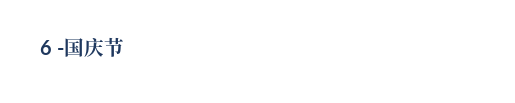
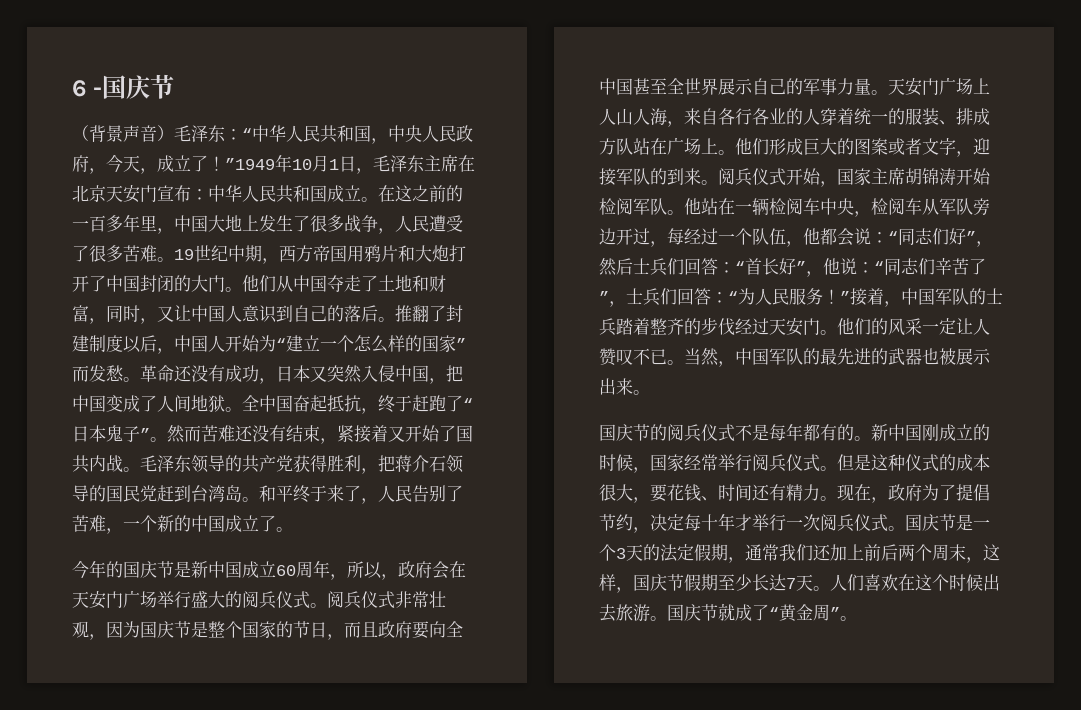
(125, 47) none -> [72,125,473,144] [72,154,475,174] [72,185,463,203] [72,214,463,234] [72,245,466,264] [72,275,446,292] [72,305,463,324] [72,335,466,354] [72,365,463,384] [72,395,473,414] [72,425,473,444] [72,455,464,474] [72,485,463,504] [72,515,293,534] [72,560,466,580] [72,590,446,609] [72,621,463,640] [599,77,990,96] [599,108,990,127] [599,137,990,157] [599,167,991,187] [599,198,990,217] [599,228,993,247] [599,257,986,277] [599,288,1003,307] [599,317,990,336] [599,348,991,367] [599,378,650,395] [599,423,990,442] [599,454,990,473] [599,484,990,503] [599,513,990,533] [599,544,1000,563] [599,574,1000,593] [599,603,857,622] // （背景声音）毛泽东：“中华人民共和国，中央人民政府，今天，成立了！”1949年10月1日，毛泽东主席在北京天安门宣布：中华人民共和国成立。在这之前的一百多年里，中国大地上发生了很多战争，人民遭受了很多苦难。19世纪中期，西方帝国用鸦片和大炮打开了中国封闭的大门。他们从中国夺走了土地和财富，同时，又让中国人意识到自己的落后。推翻了封建制度以后，中国人开始为“建立一个怎么样的国家”而发愁。革命还没有成功，日本又突然入侵中国，把中国变成了人间地狱。全中国奋起抵抗，终于赶跑了“日本鬼子”。然而苦难还没有结束，紧接着又开始了国共内战。毛泽东领导的共产党获得胜利，把蒋介石领导的国民党赶到台湾岛。和平终于来了，人民告别了苦难，一个新的中国成立了。 // 今年的国庆节是新中国成立60周年，所以，政府会在天安门广场举行盛大的阅兵仪式。阅兵仪式非常壮观，因为国庆节是整个国家的节日，而且政府要向全中国甚至全世界展示自己的军事力量。天安门广场上人山人海，来自各行各业的人穿着统一的服装、排成方队站在广场上。他们形成巨大的图案或者文字，迎接军队的到来。阅兵仪式开始，国家主席胡锦涛开始检阅军队。他站在一辆检阅车中央，检阅车从军队旁边开过，每经过一个队伍，他都会说：“同志们好”，然后士兵们回答：“首长好”，他说：“同志们辛苦了”，士兵们回答：“为人民服务！”接着，中国军队的士兵踏着整齐的步伐经过天安门。他们的风采一定让人赞叹不已。当然，中国军队的最先进的武器也被展示出来。 // 国庆节的阅兵仪式不是每年都有的。新中国刚成立的时候，国家经常举行阅兵仪式。但是这种仪式的成本很大，要花钱、时间还有精力。现在，政府为了提倡节约，决定每十年才举行一次阅兵仪式。国庆节是一个3天的法定假期，通常我们还加上前后两个周末，这样，国庆节假期至少长达7天。人们喜欢在这个时候出去旅游。国庆节就成了“黄金周”。

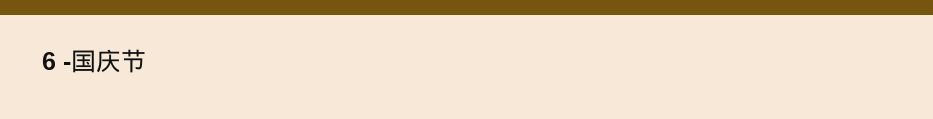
[72,125,473,144] [72,154,475,174] [72,185,463,203] [72,214,463,234] [72,245,466,264] [72,275,446,292] [72,305,463,324] [72,335,466,354] [72,365,463,384] [72,395,473,414] [72,425,473,444] [72,455,464,474] [72,485,463,504] [72,515,293,534] [72,560,466,580] [72,590,446,609] [72,621,463,640] [599,77,990,96] [599,108,990,127] [599,137,990,157] [599,167,991,187] [599,198,990,217] [599,228,993,247] [599,257,986,277] [599,288,1003,307] [599,317,990,336] [599,348,991,367] [599,378,650,395] [599,423,990,442] [599,454,990,473] [599,484,990,503] [599,513,990,533] [599,544,1000,563] [599,574,1000,593] [599,603,857,622] // （背景声音）毛泽东：“中华人民共和国，中央人民政府，今天，成立了！”1949年10月1日，毛泽东主席在北京天安门宣布：中华人民共和国成立。在这之前的一百多年里，中国大地上发生了很多战争，人民遭受了很多苦难。19世纪中期，西方帝国用鸦片和大炮打开了中国封闭的大门。他们从中国夺走了土地和财富，同时，又让中国人意识到自己的落后。推翻了封建制度以后，中国人开始为“建立一个怎么样的国家”而发愁。革命还没有成功，日本又突然入侵中国，把中国变成了人间地狱。全中国奋起抵抗，终于赶跑了“日本鬼子”。然而苦难还没有结束，紧接着又开始了国共内战。毛泽东领导的共产党获得胜利，把蒋介石领导的国民党赶到台湾岛。和平终于来了，人民告别了苦难，一个新的中国成立了。 // 今年的国庆节是新中国成立60周年，所以，政府会在天安门广场举行盛大的阅兵仪式。阅兵仪式非常壮观，因为国庆节是整个国家的节日，而且政府要向全中国甚至全世界展示自己的军事力量。天安门广场上人山人海，来自各行各业的人穿着统一的服装、排成方队站在广场上。他们形成巨大的图案或者文字，迎接军队的到来。阅兵仪式开始，国家主席胡锦涛开始检阅军队。他站在一辆检阅车中央，检阅车从军队旁边开过，每经过一个队伍，他都会说：“同志们好”，然后士兵们回答：“首长好”，他说：“同志们辛苦了”，士兵们回答：“为人民服务！”接着，中国军队的士兵踏着整齐的步伐经过天安门。他们的风采一定让人赞叹不已。当然，中国军队的最先进的武器也被展示出来。 // 国庆节的阅兵仪式不是每年都有的。新中国刚成立的时候，国家经常举行阅兵仪式。但是这种仪式的成本很大，要花钱、时间还有精力。现在，政府为了提倡节约，决定每十年才举行一次阅兵仪式。国庆节是一个3天的法定假期，通常我们还加上前后两个周末，这样，国庆节假期至少长达7天。人们喜欢在这个时候出去旅游。国庆节就成了“黄金周”。 -> (146, 61) none

